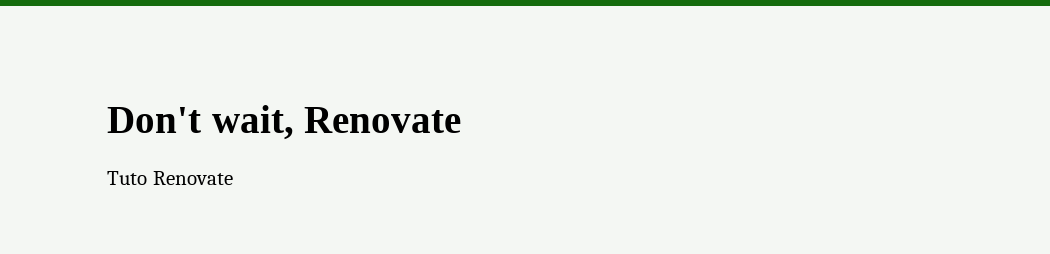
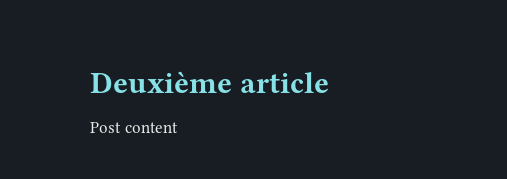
[107,105,462,140] [107,171,233,185] Don't wait, Renovate // Tuto Renovate -> [90,71,330,93] [90,122,178,133] Deuxième article // Post content

